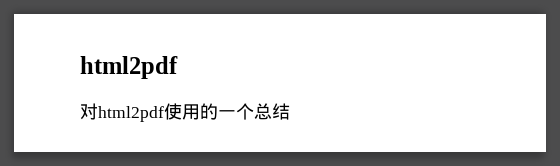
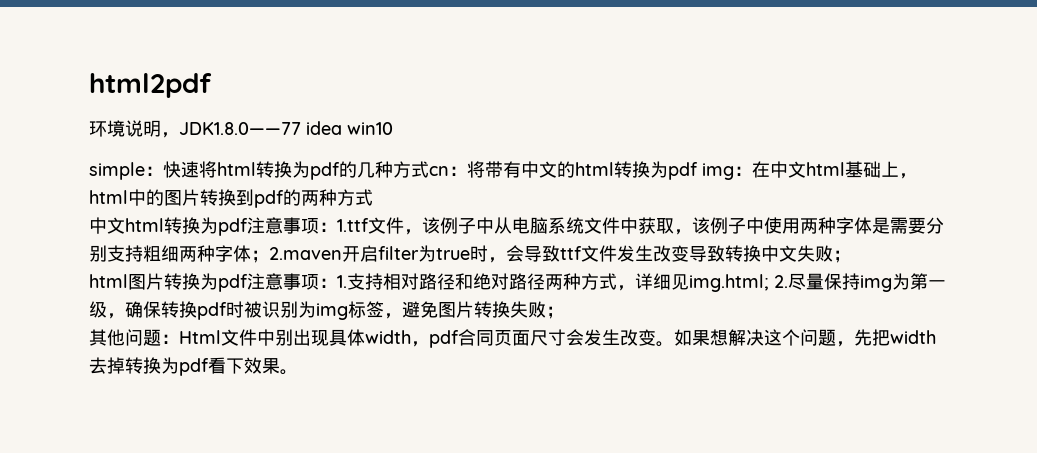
[80,103,290,122] 对html2pdf使用的一个总结 -> [89,120,393,138] [89,161,917,180] [89,189,373,208] [89,217,944,236] [89,245,851,263] [89,273,946,292] [89,301,564,320] [89,329,936,348] [89,357,298,376] 环境说明，JDK1.8.0——77 idea win10 // simple：快速将html转换为pdf的几种方式cn：将带有中文的html转换为pdf img：在中文html基础上，html中的图片转换到pdf的两种方式 // 中文html转换为pdf注意事项：1.ttf文件，该例子中从电脑系统文件中获取，该例子中使用两种字体是需要分别支持粗细两种字体；2.maven开启filter为true时，会导致ttf文件发生改变导致转换中文失败； // html图片转换为pdf注意事项：1.支持相对路径和绝对路径两种方式，详细见img.html; 2.尽量保持img为第一级，确保转换pdf时被识别为img标签，避免图片转换失败； // 其他问题：Html文件中别出现具体width，pdf合同页面尺寸会发生改变。如果想解决这个问题，先把width去掉转换为pdf看下效果。

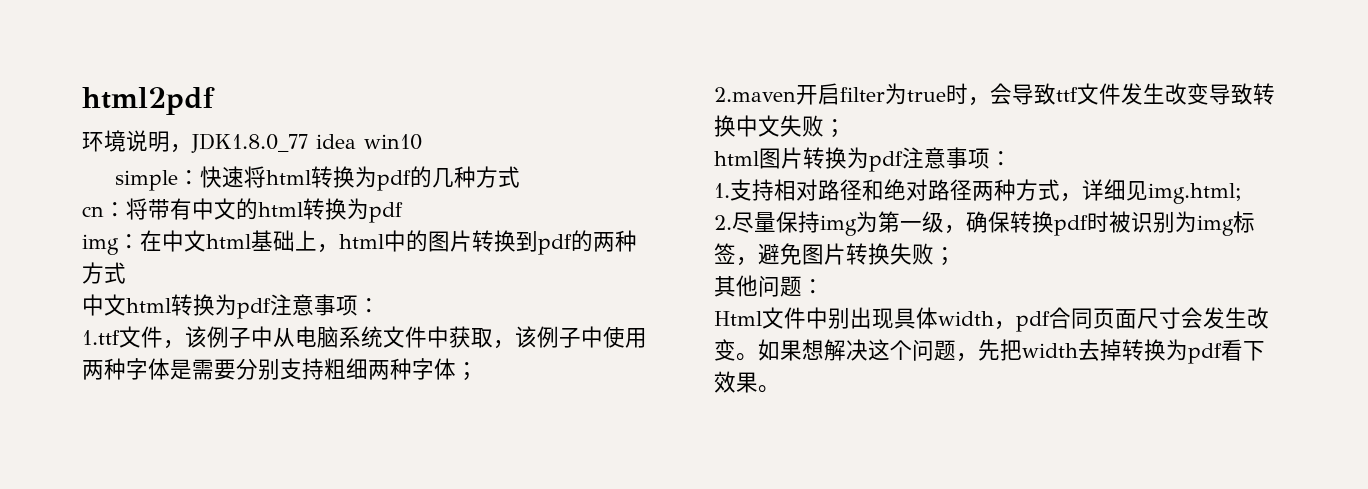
[179,122,301,135] JDK1.8.0——77 -> [191,133,308,153] JDK1.8.0_77
(429, 169) none -> (521, 177) //
(698, 171) none -> (403, 212) //
(337, 227) none -> (380, 305) //
(269, 256) none -> (478, 371) //
(337, 283) none -> (1012, 158) //
(769, 283) none -> (1242, 193) //
(179, 339) none -> (824, 286) //

